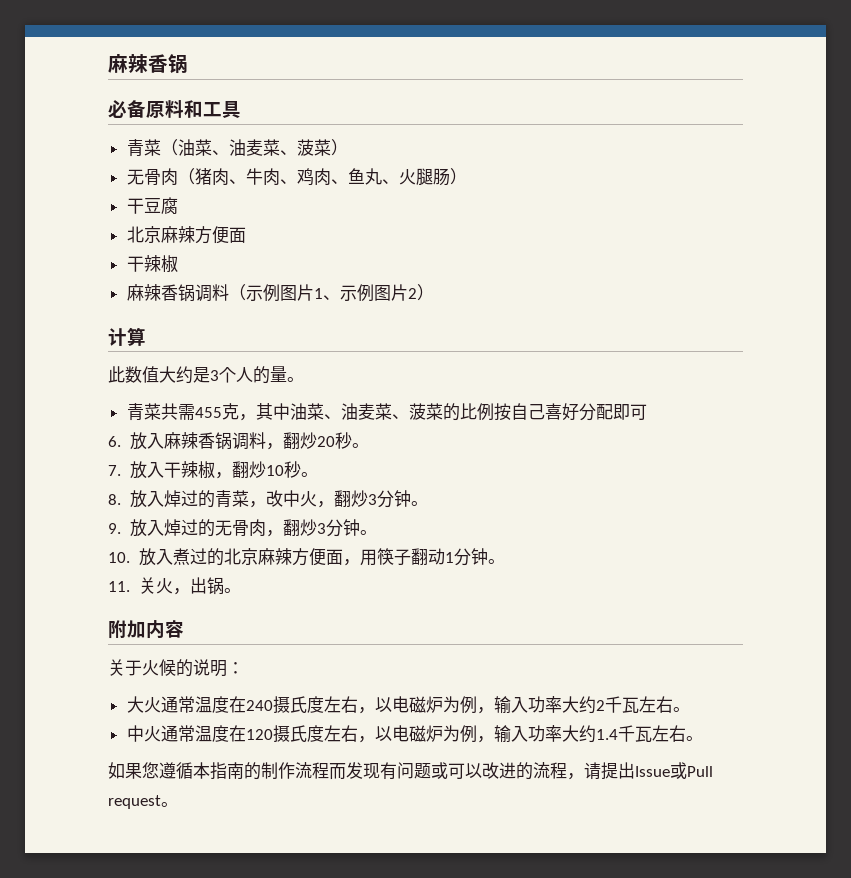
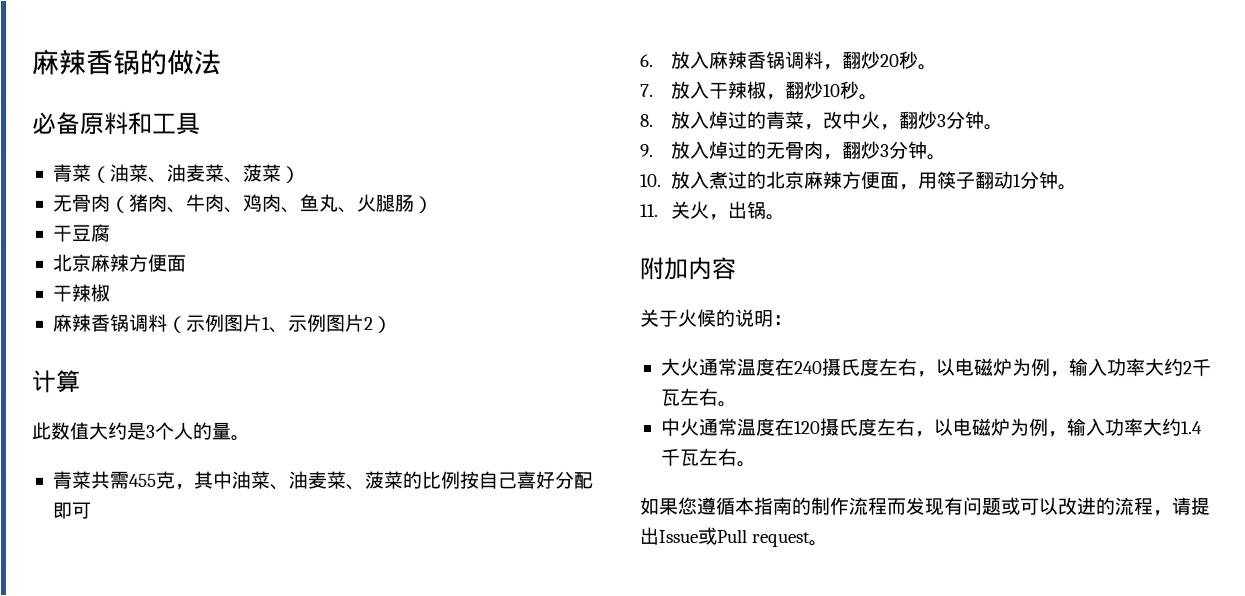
[108,54,188,74] 麻辣香锅 -> [32,49,222,75] 麻辣香锅的做法

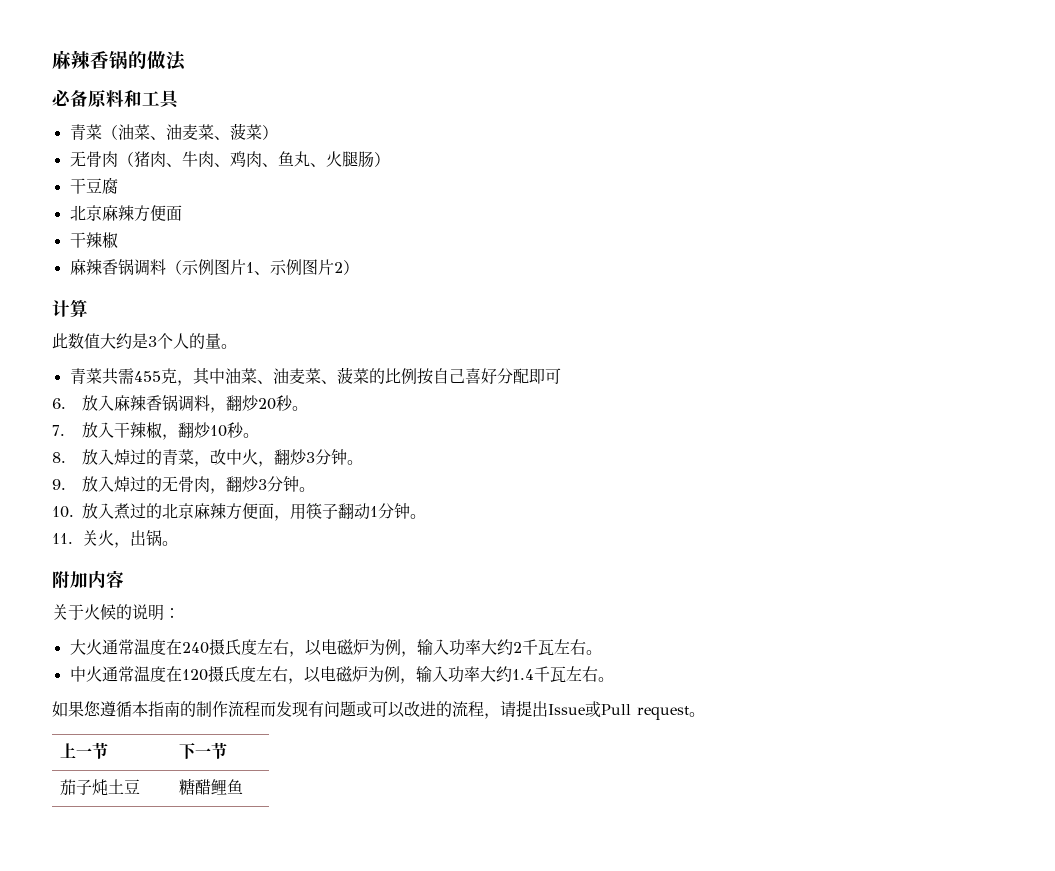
(829, 543) none -> [59,742,108,759] [178,742,227,759] [59,779,140,796] [178,778,243,795] // 上一节 | 下一节 // 茄子炖土豆 | 糖醋鲤鱼

